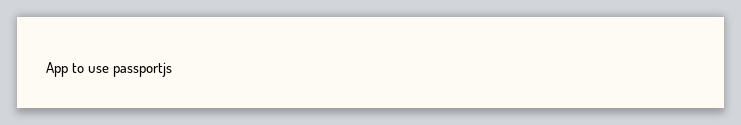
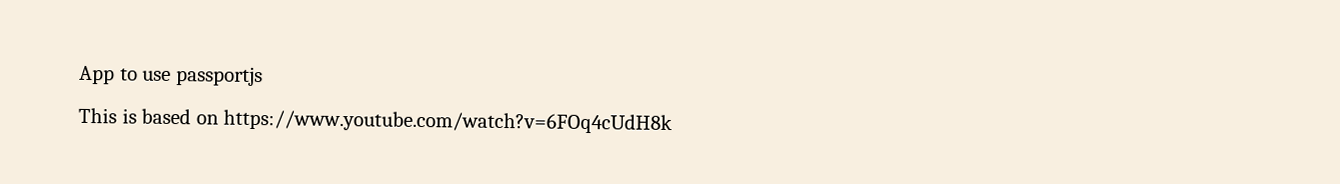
(173, 69) none -> [78,107,674,135] // This is based on https://www.youtube.com/watch?v=6FOq4cUdH8k

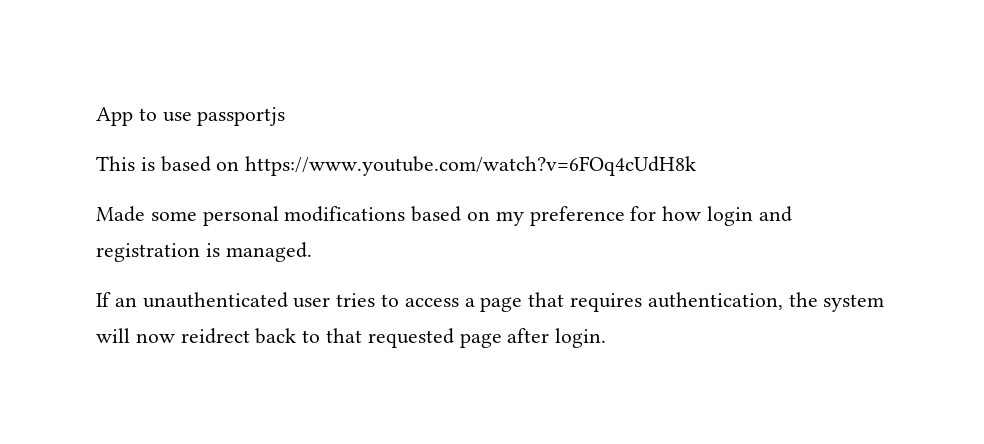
(674, 122) none -> [96,206,792,226] [96,242,312,262] [96,292,885,312] [96,328,607,348] // Made some personal modifications based on my preference for how login and registration is managed. // If an unauthenticated user tries to access a page that requires authentication, the system will now reidrect back to that requested page after login.

